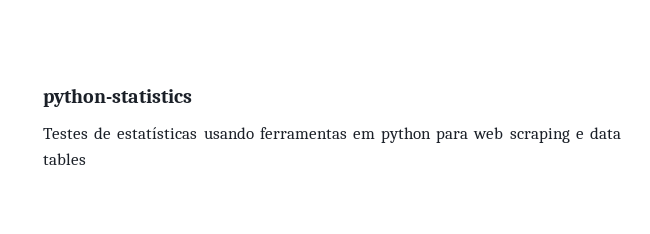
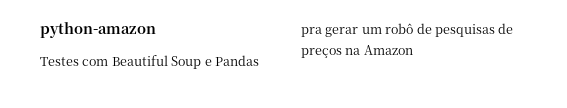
[43,88,192,107] python-statistics -> [40,22,156,38] python-amazon
[94,127,621,143] [43,153,86,165] de estatísticas usando ferramentas em python para web scraping e data tables -> [82,55,259,69] [301,23,514,37] [301,45,413,58] com Beautiful Soup e Pandas pra gerar um robô de pesquisas de preços na Amazon

